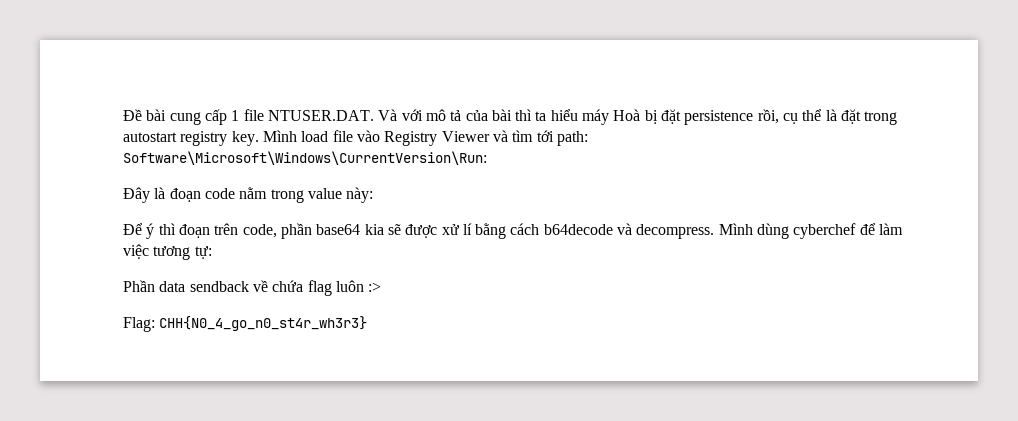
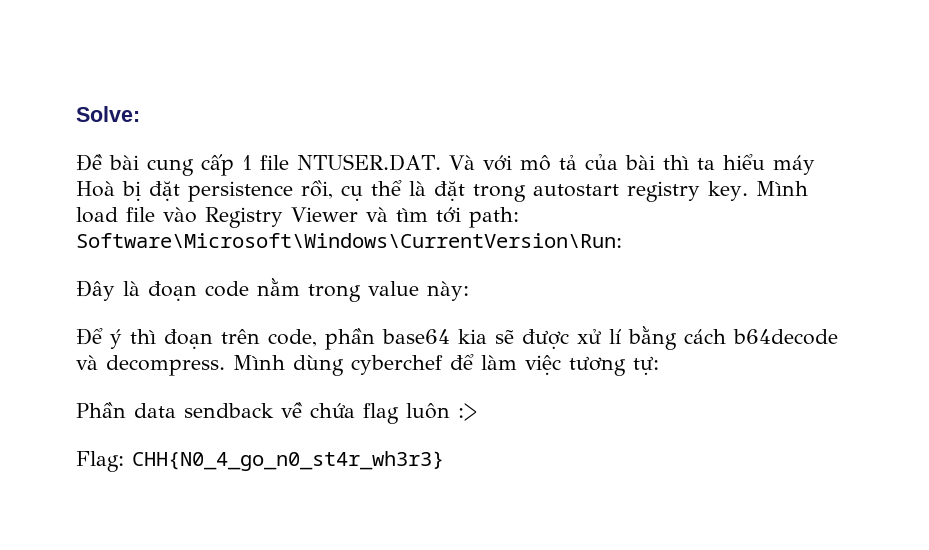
(123, 115) none -> [76,106,140,122] Solve: //

